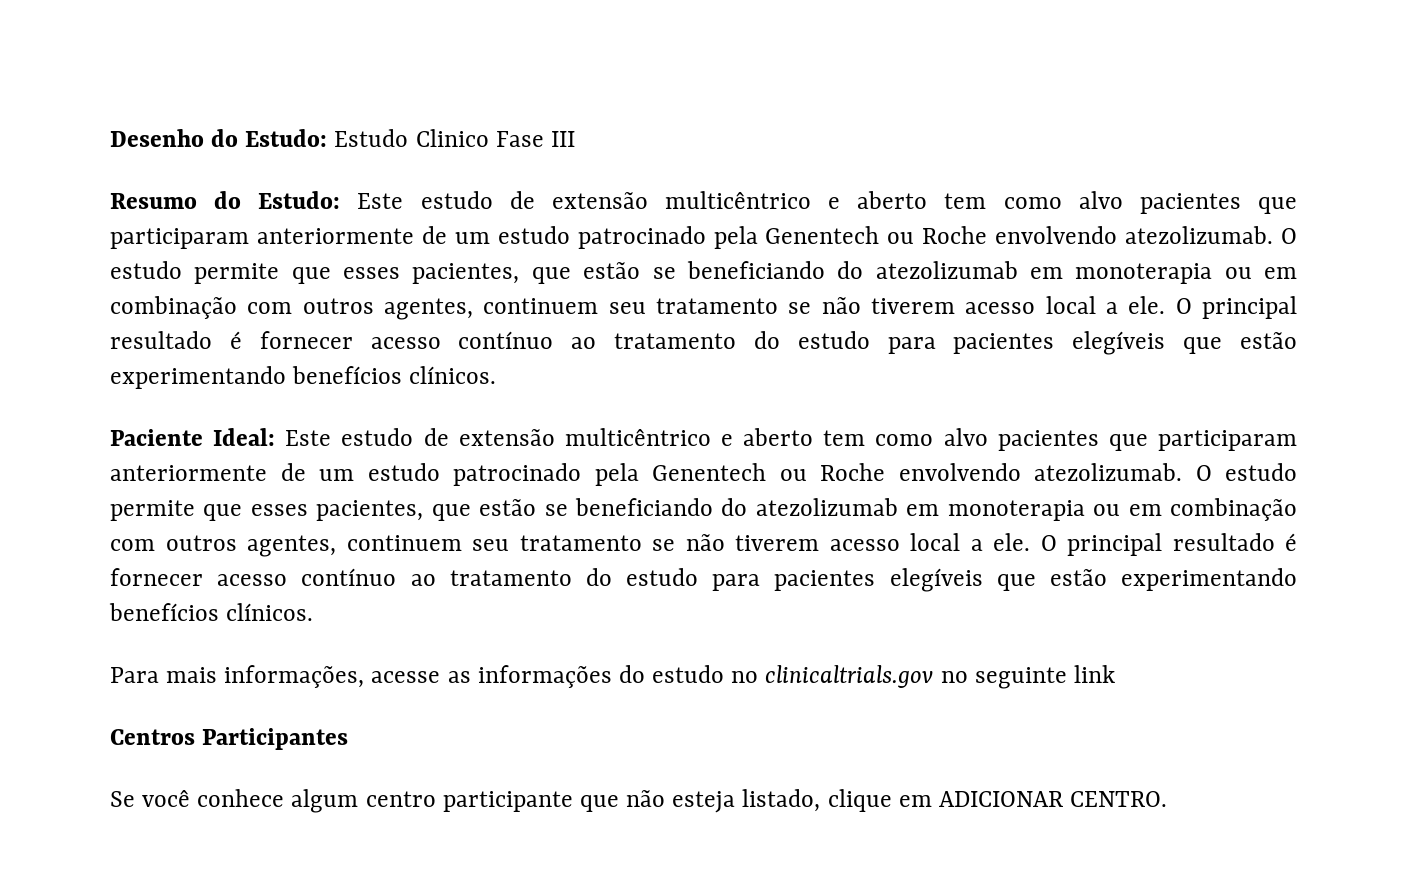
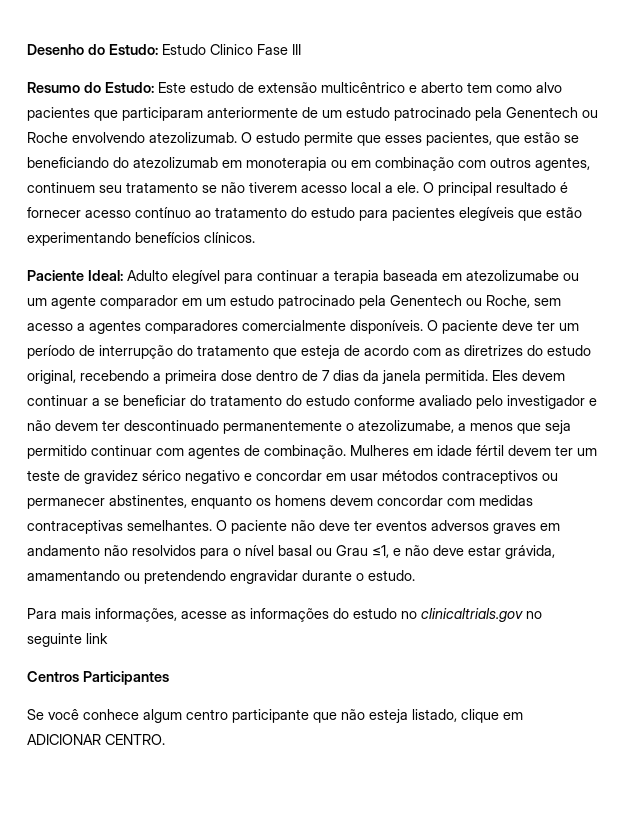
[285,428,1297,451] [110,463,1297,486] [110,498,1297,521] [110,533,1297,557] [110,568,1297,592] [109,603,314,621] Este estudo de extensão multicêntrico e aberto tem como alvo pacientes que participaram anteriormente de um estudo patrocinado pela Genentech ou Roche envolvendo atezolizumab. O estudo permite que esses pacientes, que estão se beneficiando do atezolizumab em monoterapia ou em combinação com outros agentes, continuem seu tratamento se não tiverem acesso local a ele. O principal resultado é fornecer acesso contínuo ao tratamento do estudo para pacientes elegíveis que estão experimentando benefícios clínicos. -> [127,270,579,284] [27,295,561,309] [27,320,579,334] [27,345,591,359] [27,370,565,384] [27,395,597,409] [27,420,571,434] [27,445,597,459] [27,470,558,484] [27,495,533,509] [27,520,560,534] [27,545,555,559] [27,570,415,584] Adulto elegível para continuar a terapia baseada em atezolizumabe ou um agente comparador em um estudo patrocinado pela Genentech ou Roche, sem acesso a agentes comparadores comercialmente disponíveis. O paciente deve ter um período de interrupção do tratamento que esteja de acordo com as diretrizes do estudo original, recebendo a primeira dose dentro de 7 dias da janela permitida. Eles devem continuar a se beneficiar do tratamento do estudo conforme avaliado pelo investigador e não devem ter descontinuado permanentemente o atezolizumabe, a menos que seja permitido continuar com agentes de combinação. Mulheres em idade fértil devem ter um teste de gravidez sérico negativo e concordar em usar métodos contraceptivos ou permanecer abstinentes, enquanto os homens devem concordar com medidas contraceptivas semelhantes. O paciente não deve ter eventos adversos graves em andamento não resolvidos para o nível basal ou Grau ≤1, e não deve estar grávida, amamentando ou pretendendo engravidar durante o estudo.

